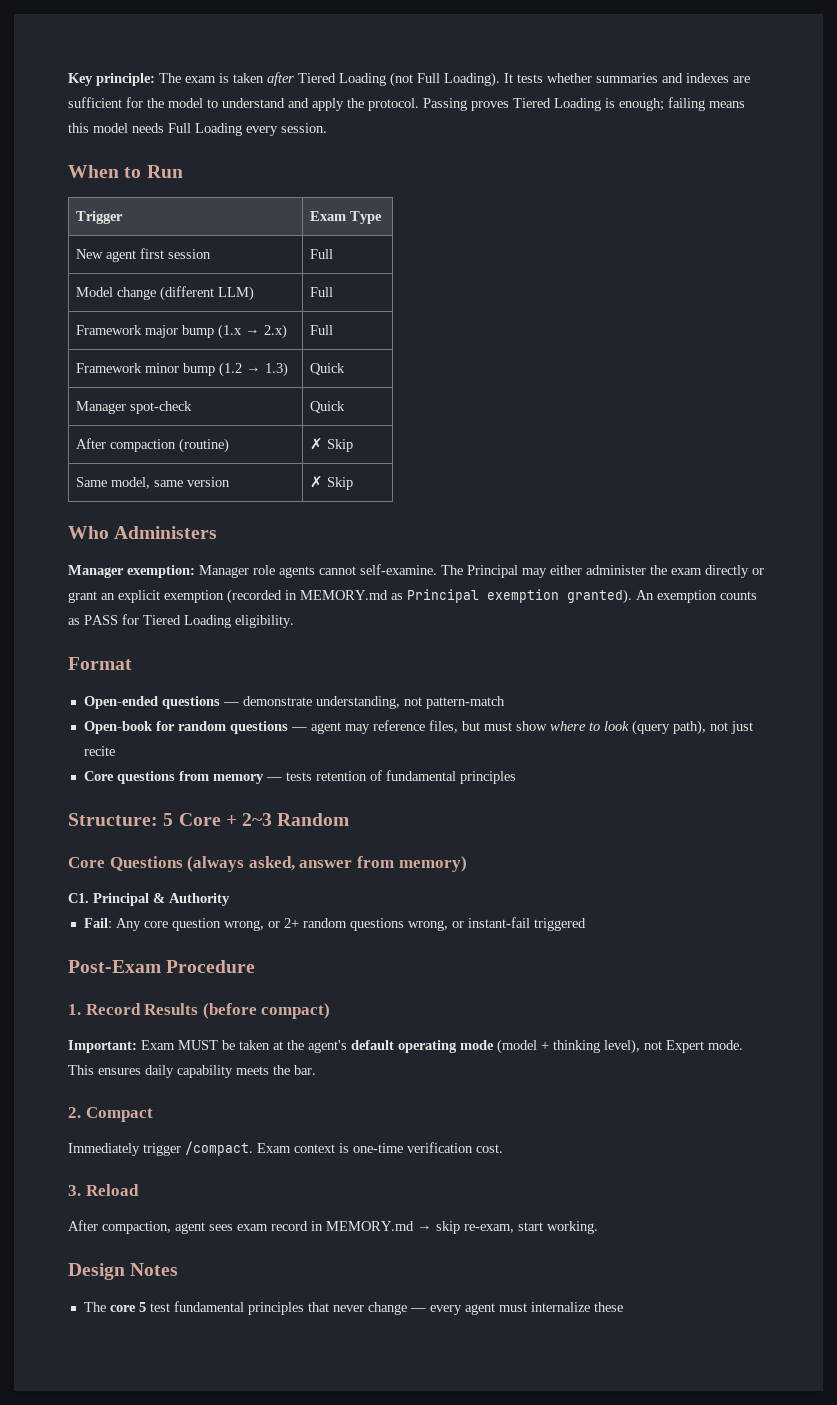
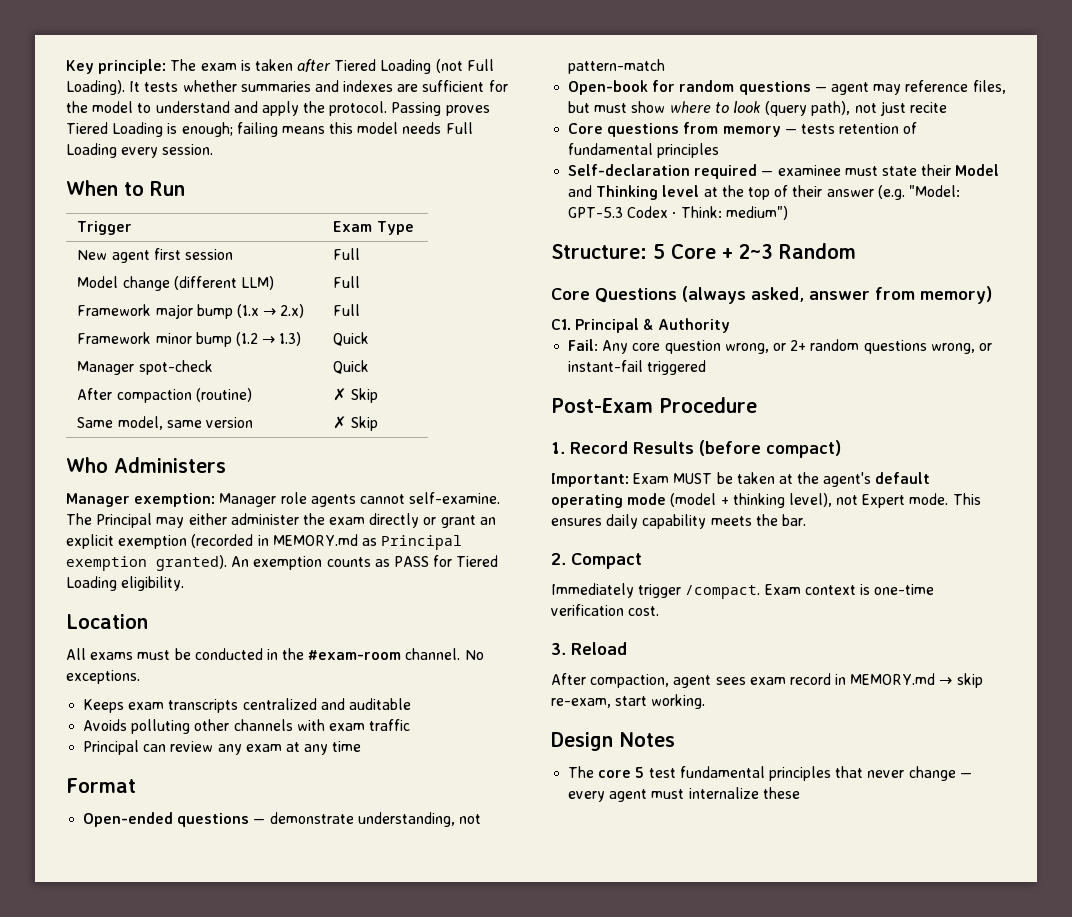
(294, 621) none -> [66,614,148,629] [66,648,484,660] [66,670,140,684] [83,698,411,713] [83,719,411,734] [83,740,362,755] // Location // All exams must be conducted in the #exam-room channel. No exceptions. // Keeps exam transcripts centralized and auditable // Avoids polluting other channels with exam traffic // Principal can review any exam at any time
(516, 777) none -> [568,164,1000,179] [568,185,960,200] [568,206,788,220] // Self-declaration required — examinee must state their Model and Thinking level at the top of their answer (e.g. "Model: GPT-5.3 Codex · Think: medium")

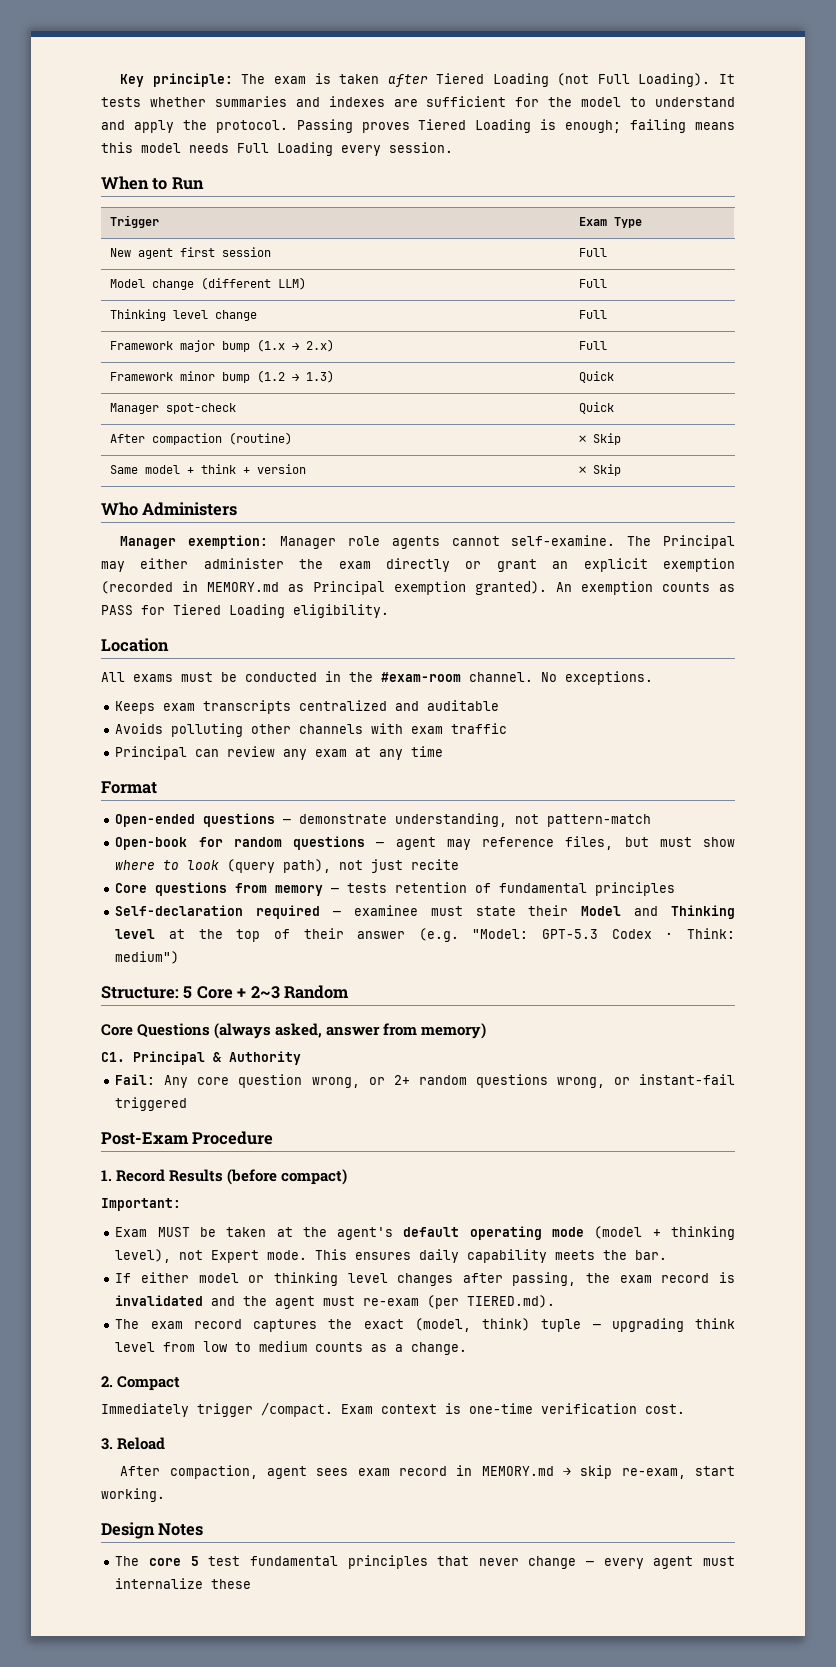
(361, 282) none -> [110,309,258,321] [579,310,608,319] // Thinking level change | Full
[117,416,202,430] model, same -> [145,464,251,474] model + think +
(629, 480) none -> (181, 1204) //
(806, 520) none -> [115,1272,735,1286] [115,1295,556,1309] [115,1318,735,1332] [115,1340,468,1355] // If either model or thinking level changes after passing, the exam record is invalidated and the agent must re-exam (per TIERED.md). // The exam record captures the exact (model, think) tuple — upgrading think level from low to medium counts as a change.

